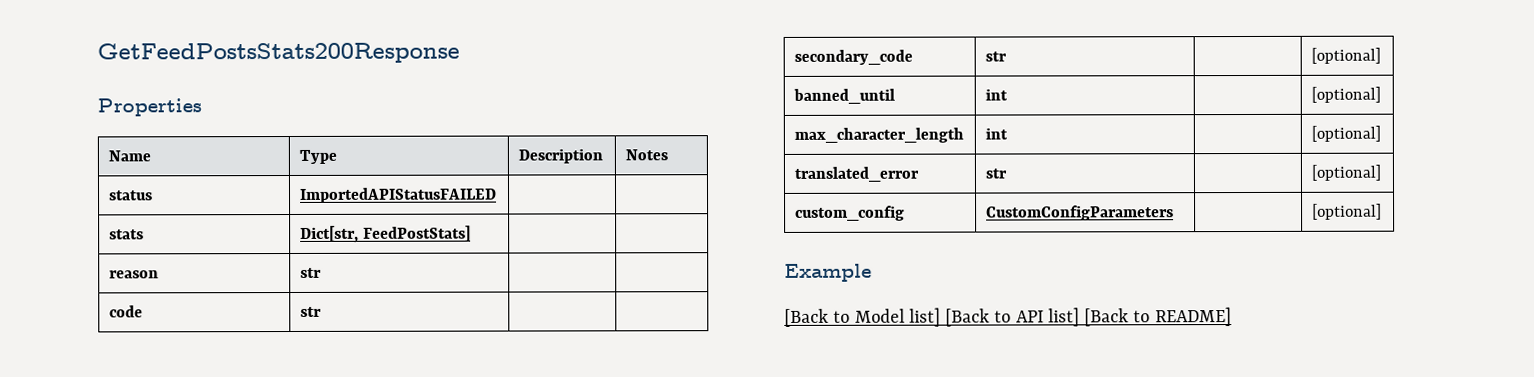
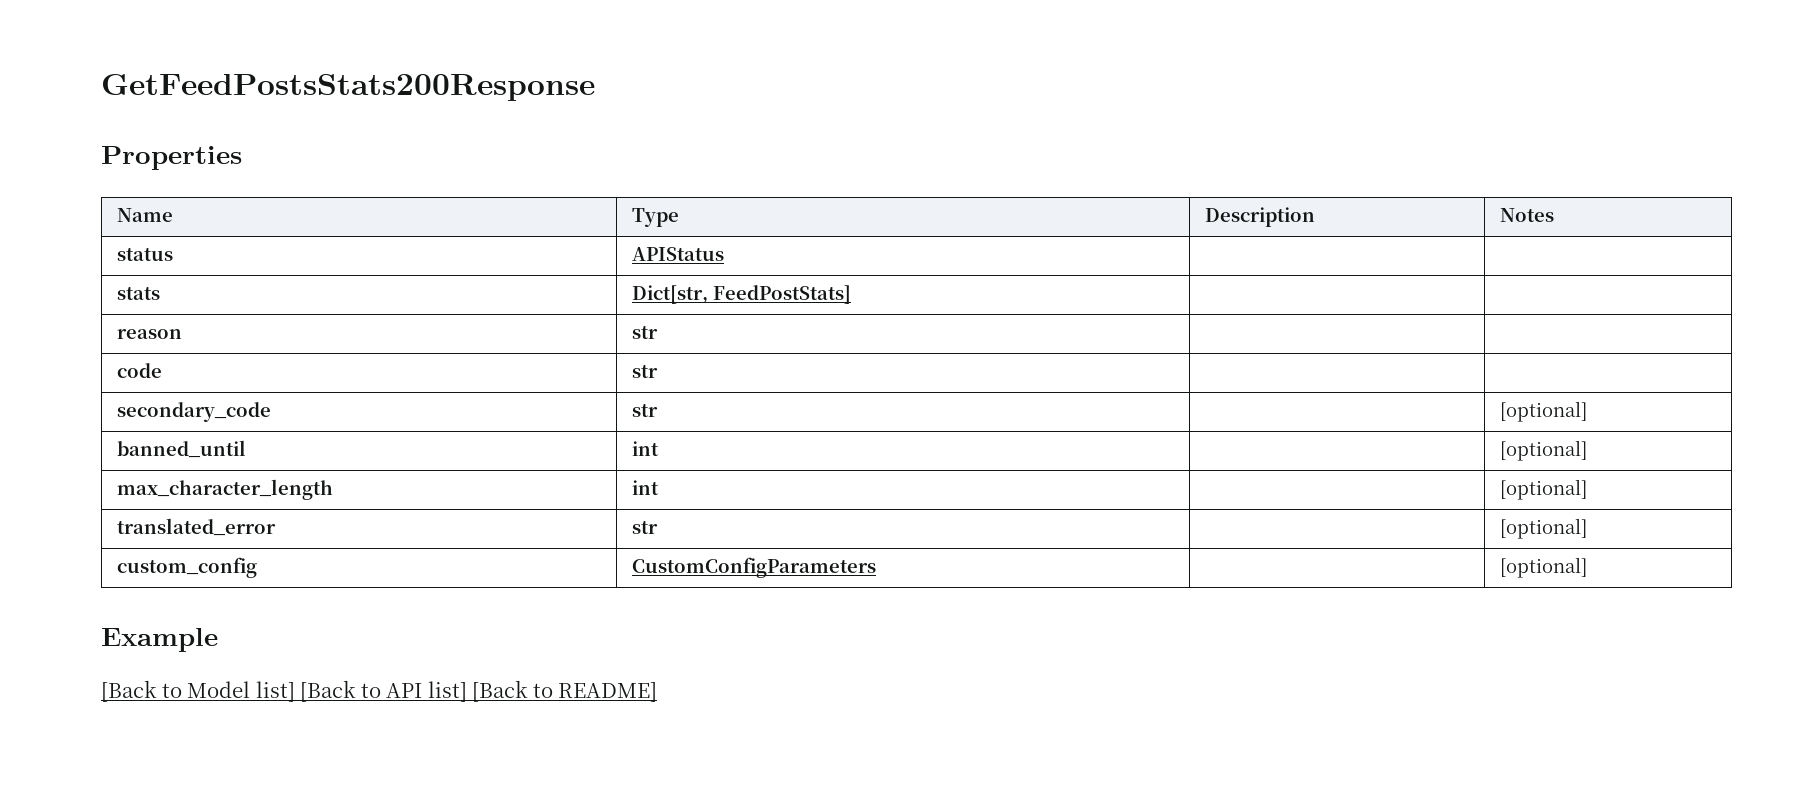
[298,187,497,203] ImportedAPIStatusFAILED -> [631,247,724,261] APIStatus

